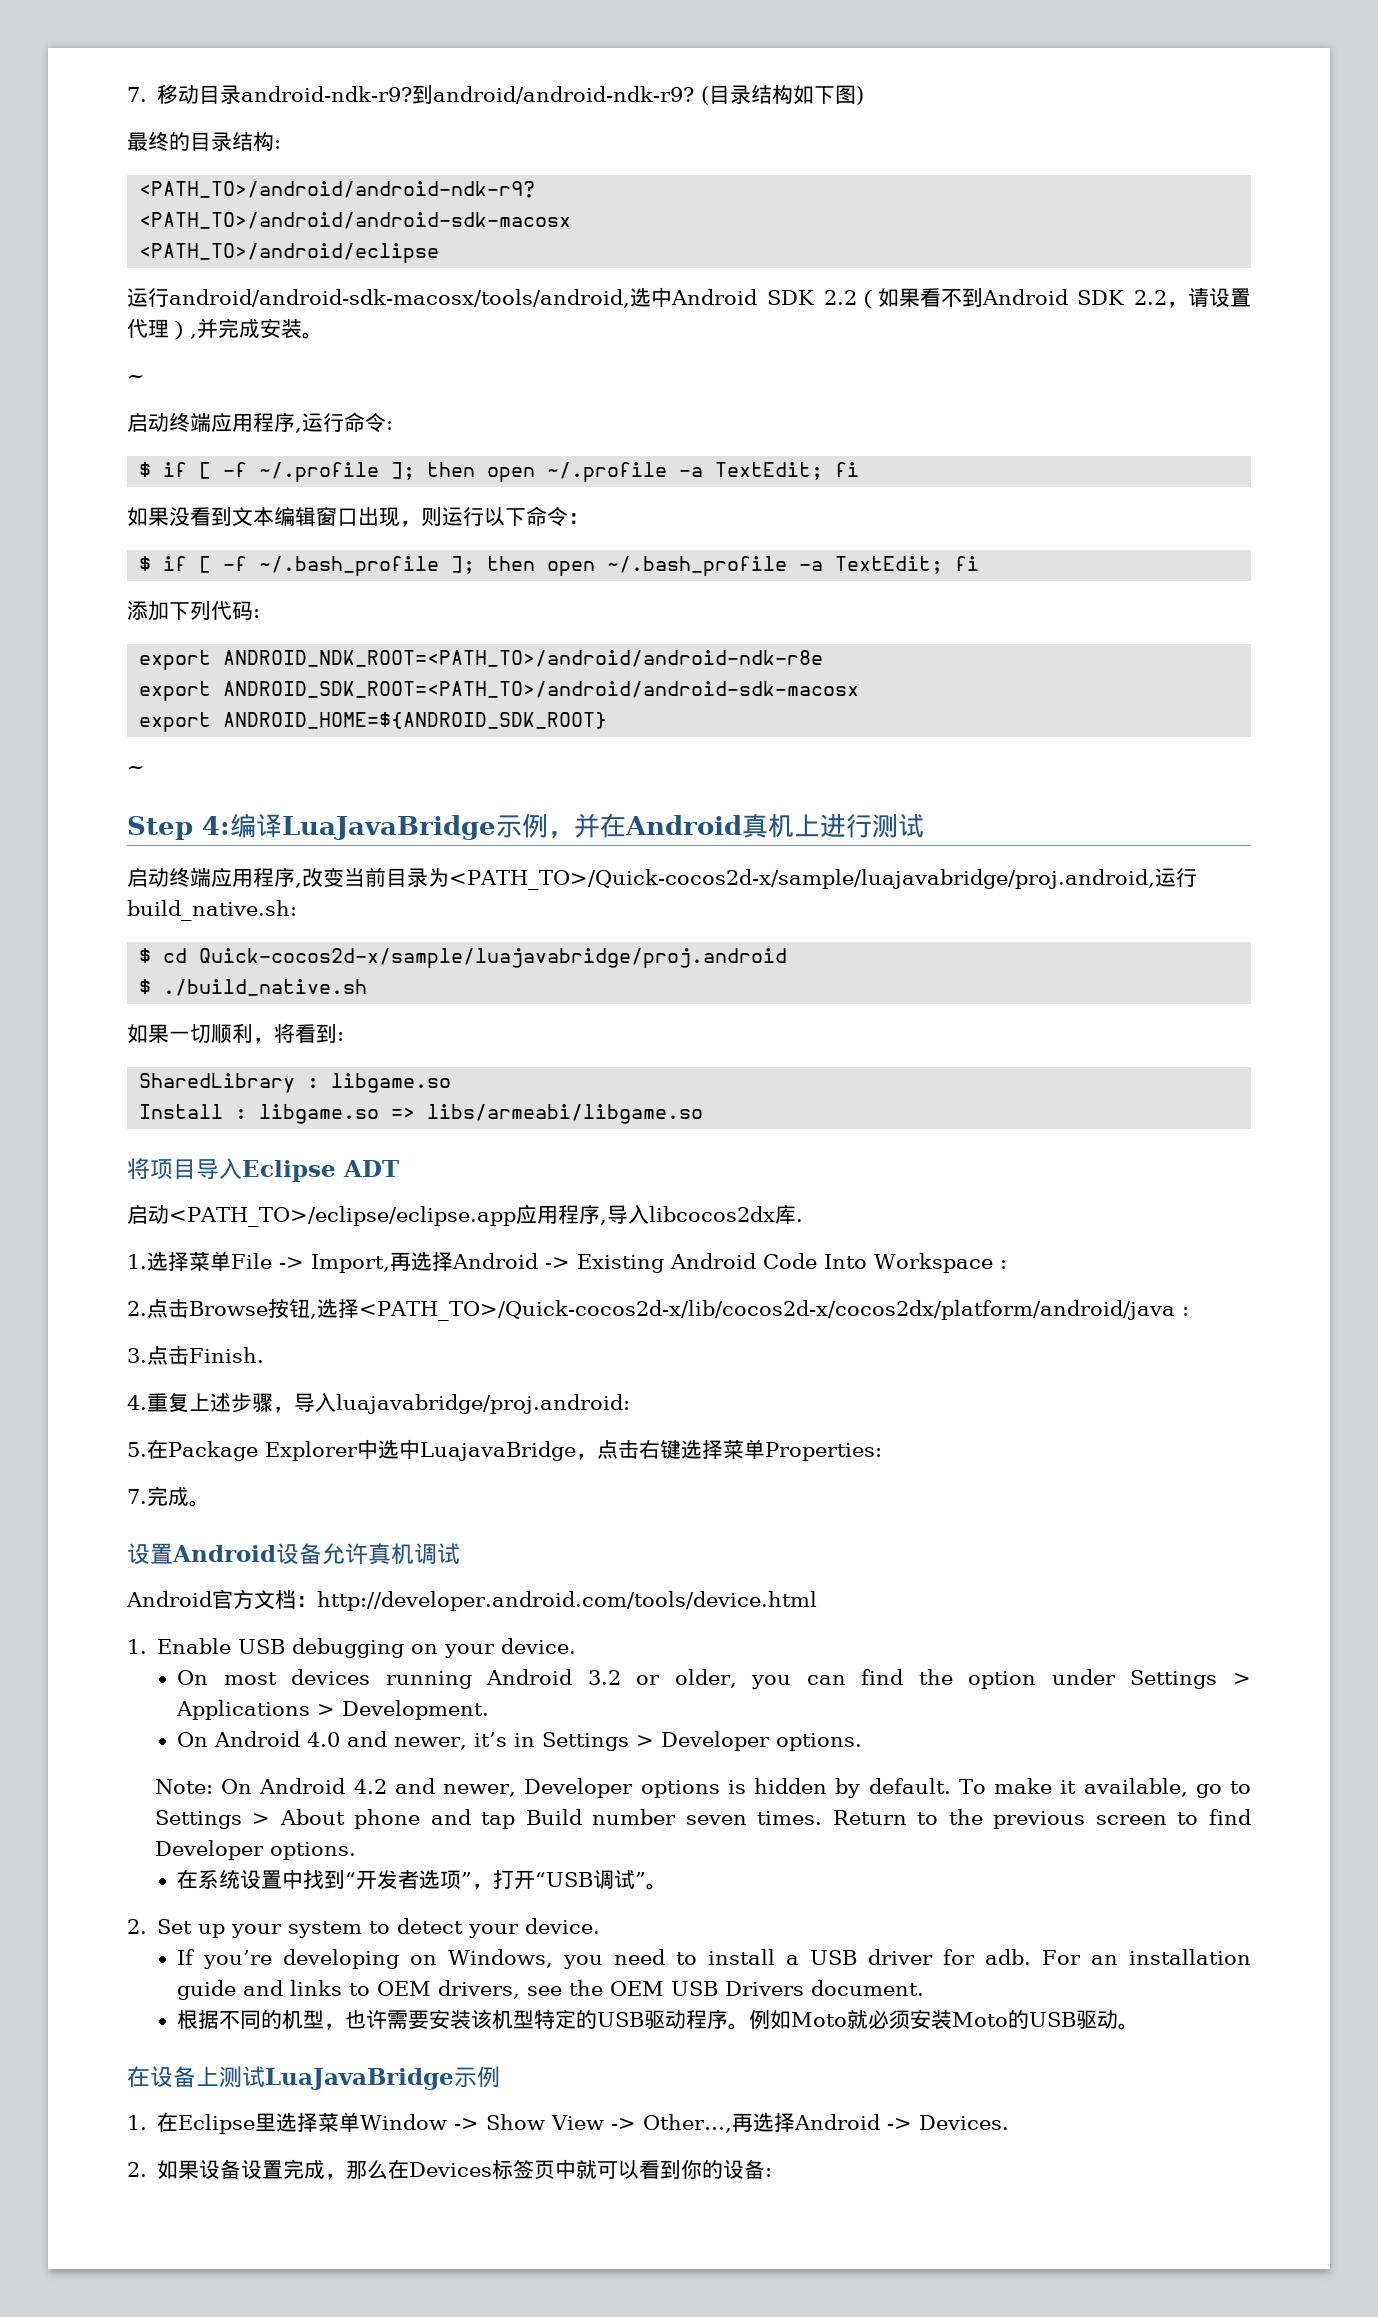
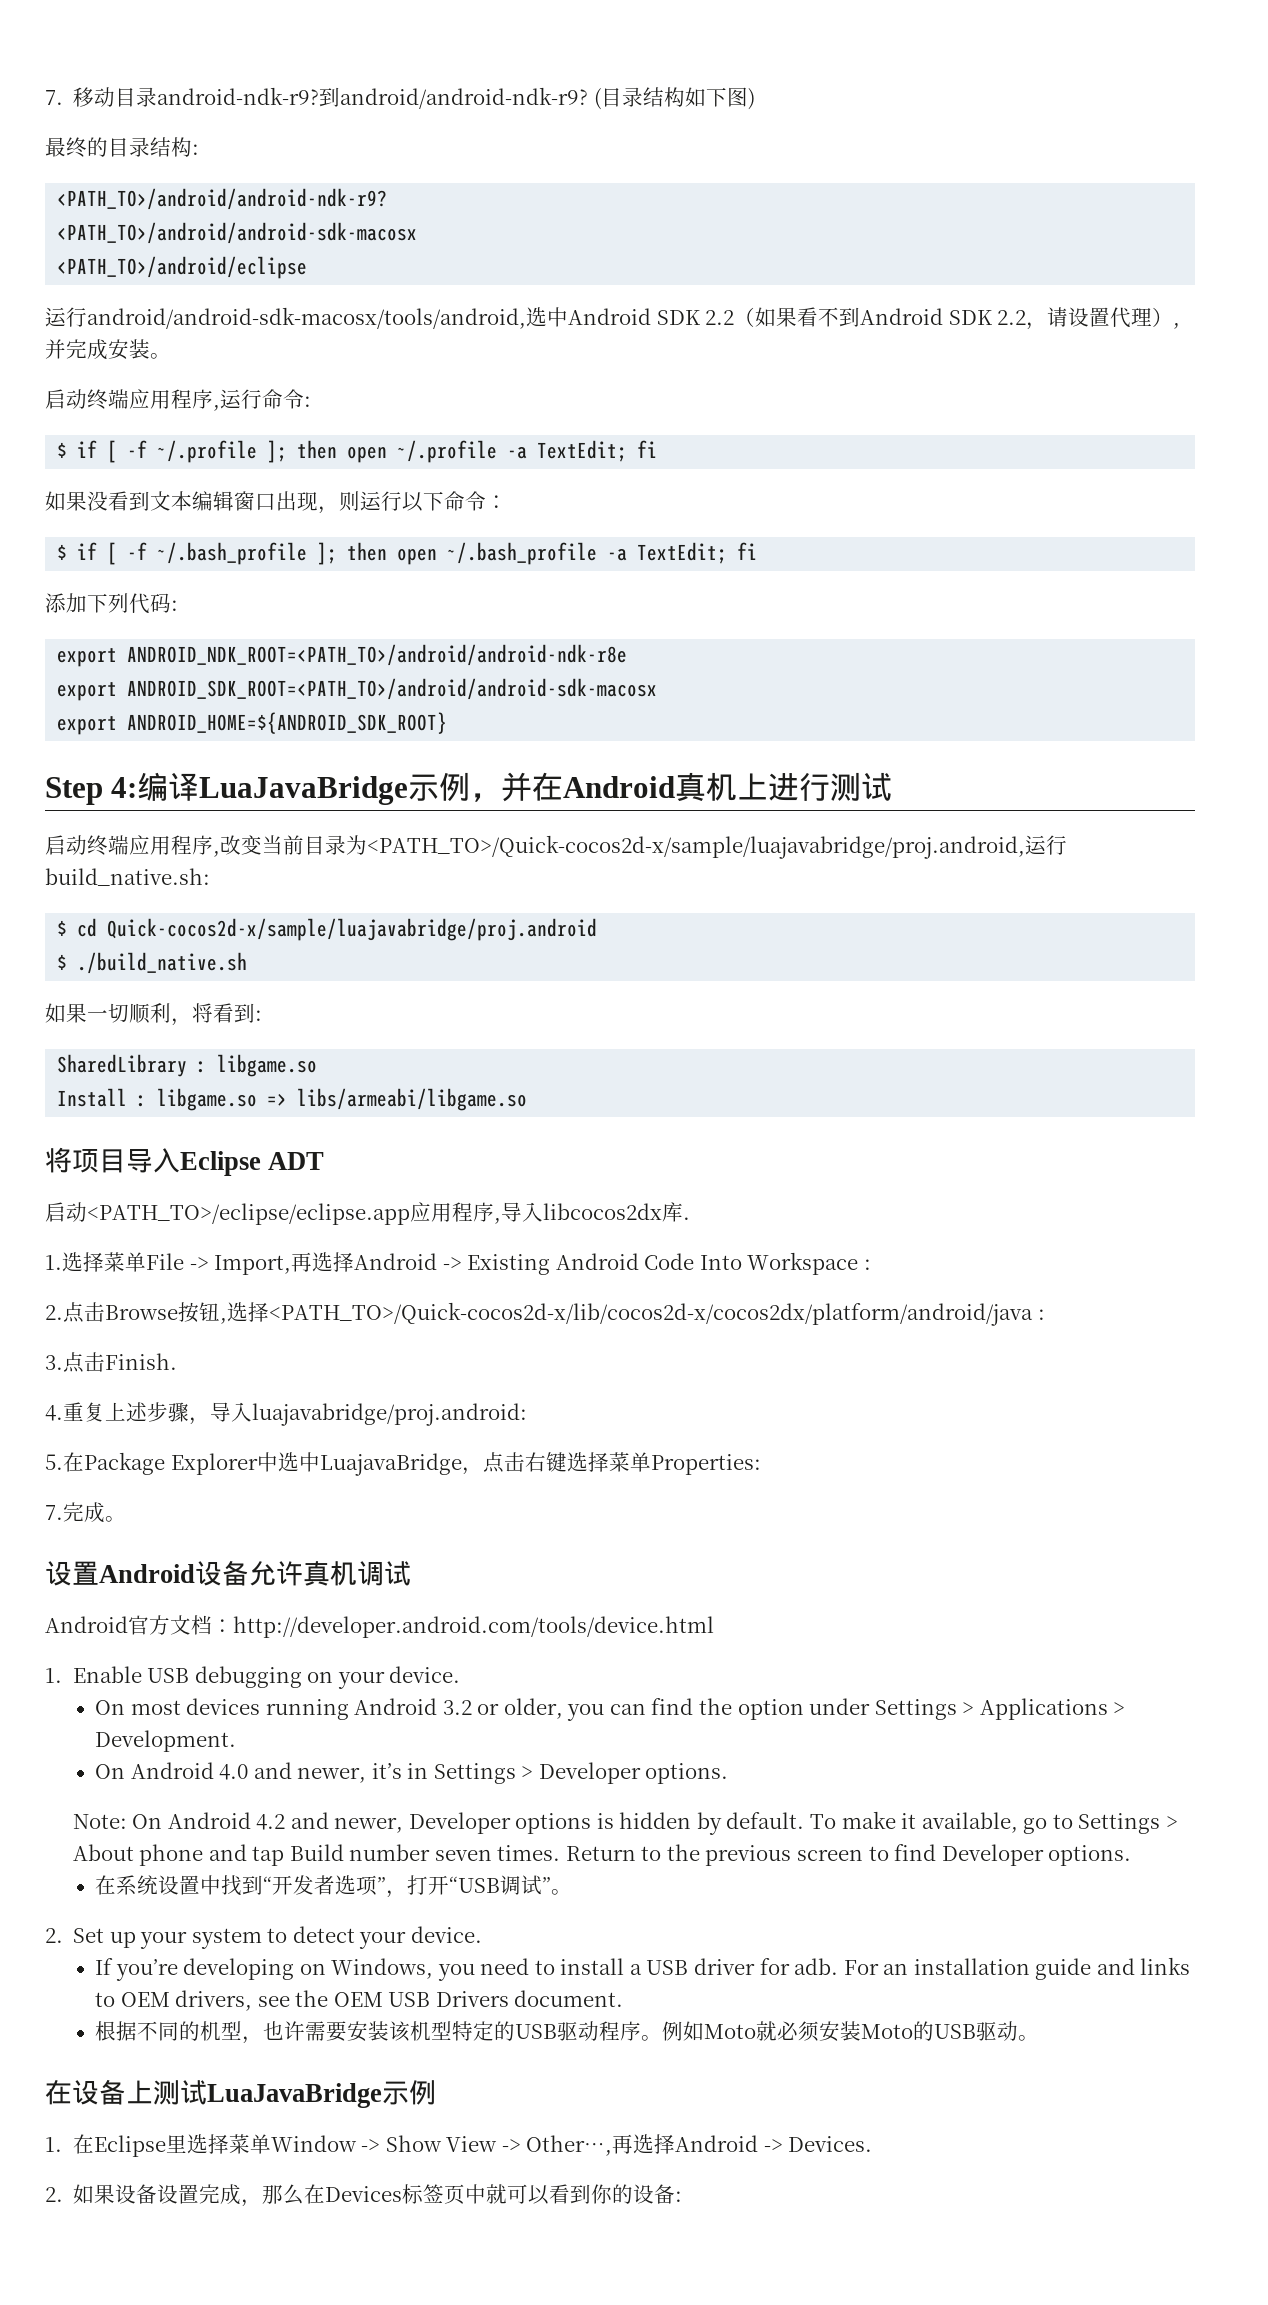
[127,374,145,383] // ~ -> (171, 356) none
[127,765,145,774] // ~ -> (448, 723) none

